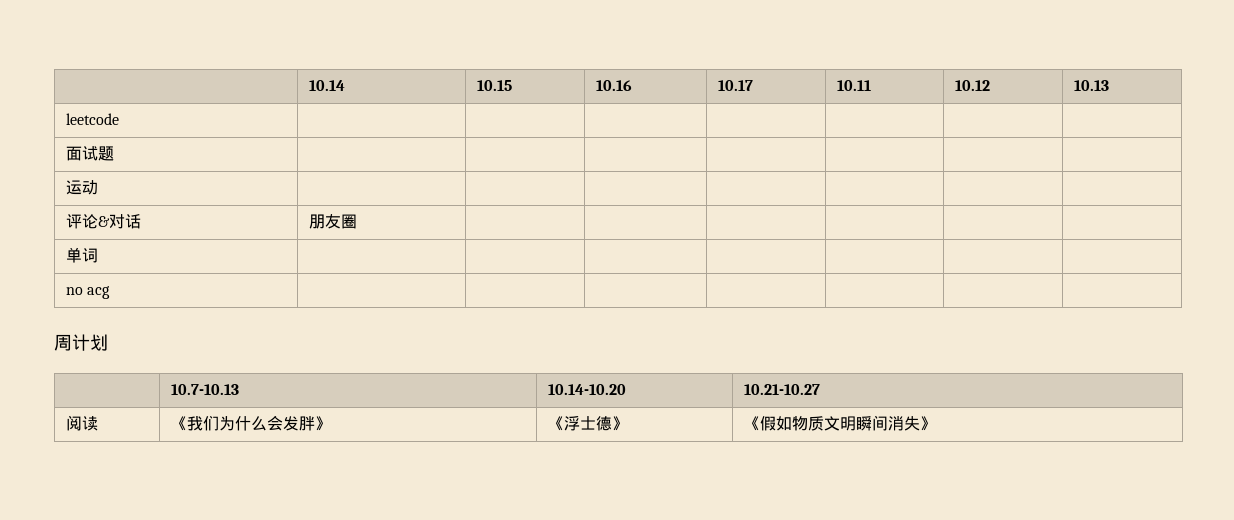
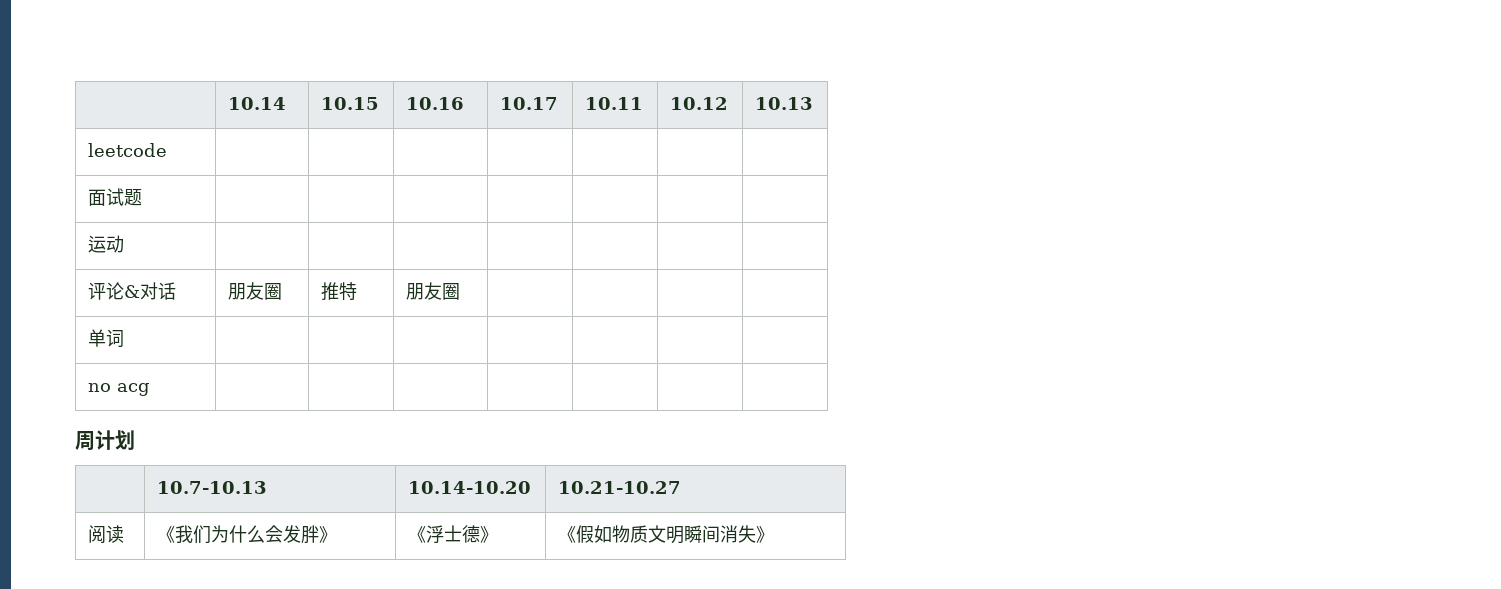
(357, 221) | -> [321,282,358,301] [406,282,461,300] 推特 | 朋友圈

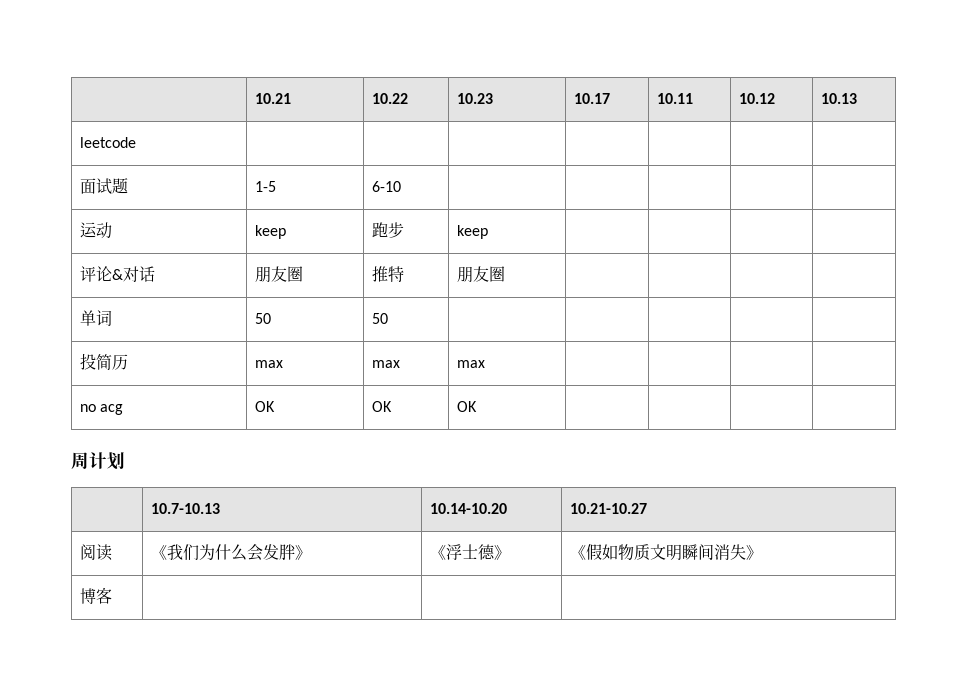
[228,97,287,110] [321,97,380,110] [406,97,465,110] | 10.14 | 10.15 | 10.16 -> [254,93,291,104] [371,93,408,104] [456,93,493,104] | 10.21 | 10.22 | 10.23
(143, 197) | -> [254,181,276,192] [371,181,401,192] 1-5 | 6-10
(125, 244) | | -> [254,225,286,239] [371,222,404,238] [456,225,488,239] keep | 跑步 | keep
(125, 338) | | -> [254,313,271,324] [371,313,388,324] [79,353,128,370] [254,360,283,368] [371,360,400,368] [456,360,485,368] 50 | 50 | | | | | // 投简历 | max | max | max
(151, 389) | | -> [254,401,275,412] [371,401,392,412] [456,401,477,412] OK | OK | OK
(775, 534) none -> [79,587,112,604] // 博客 | | |

